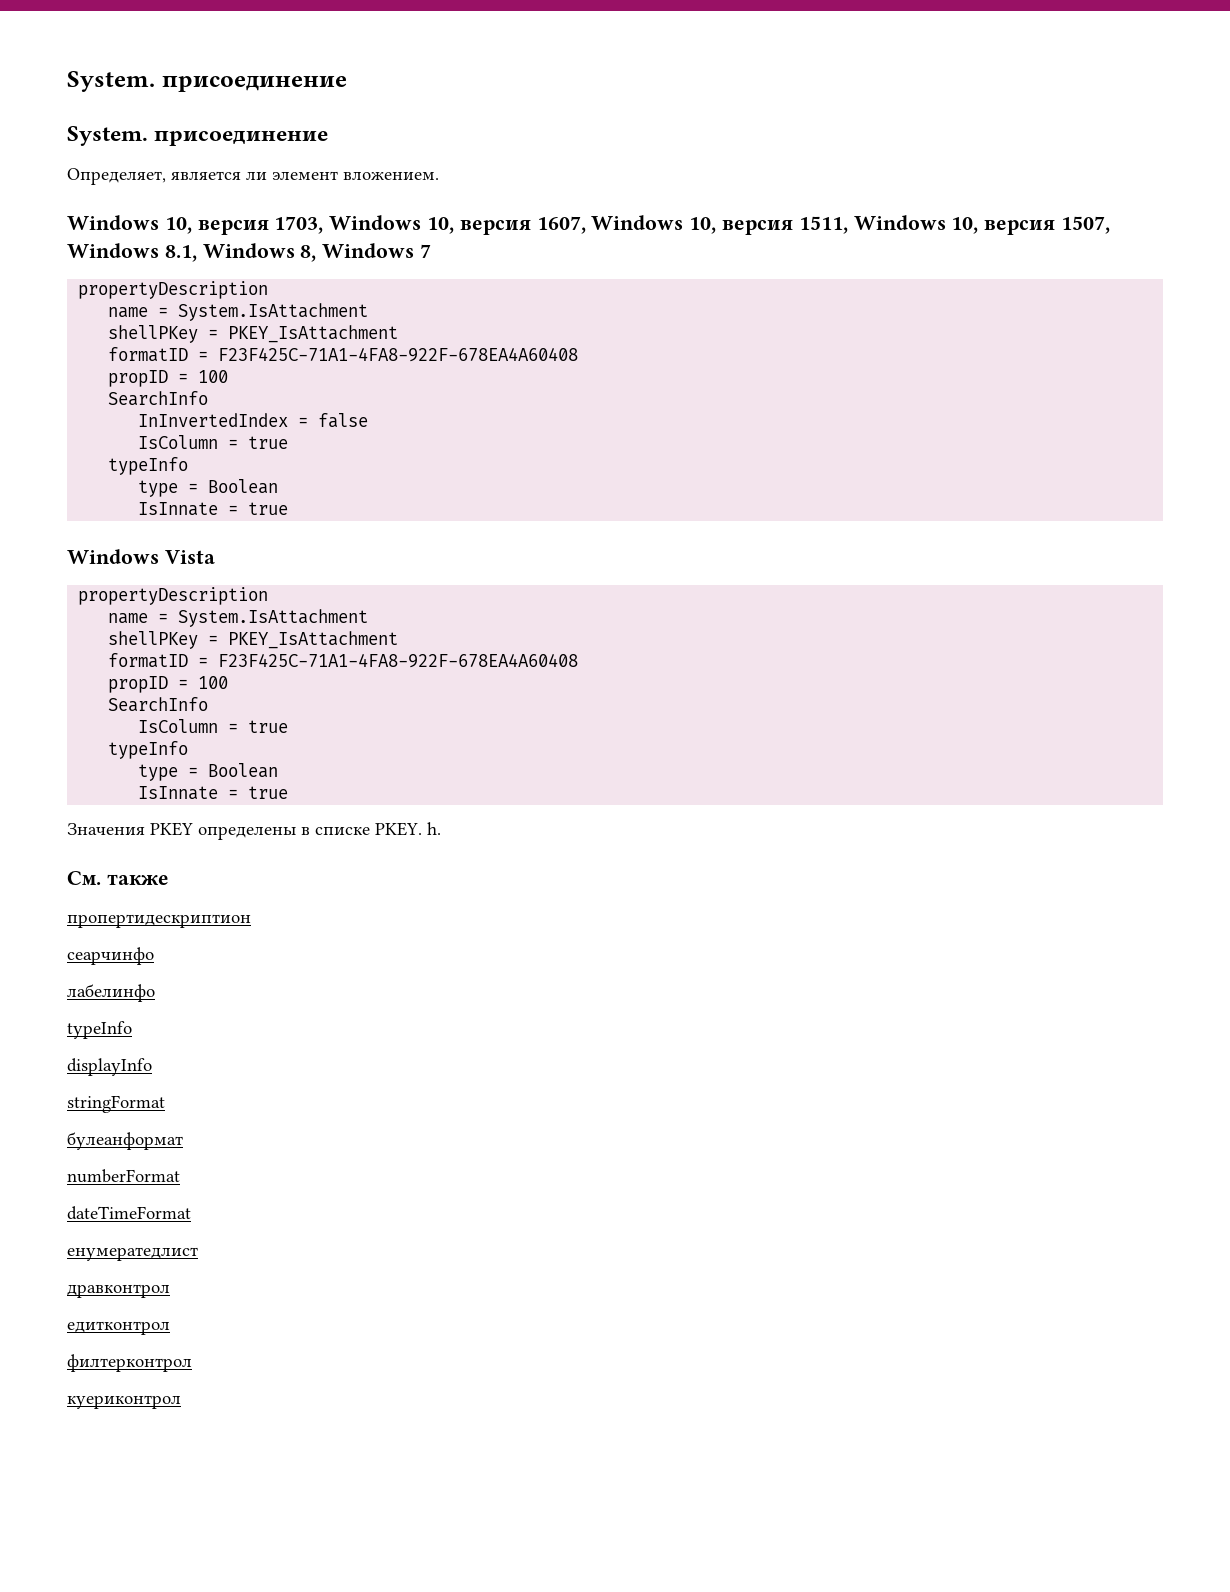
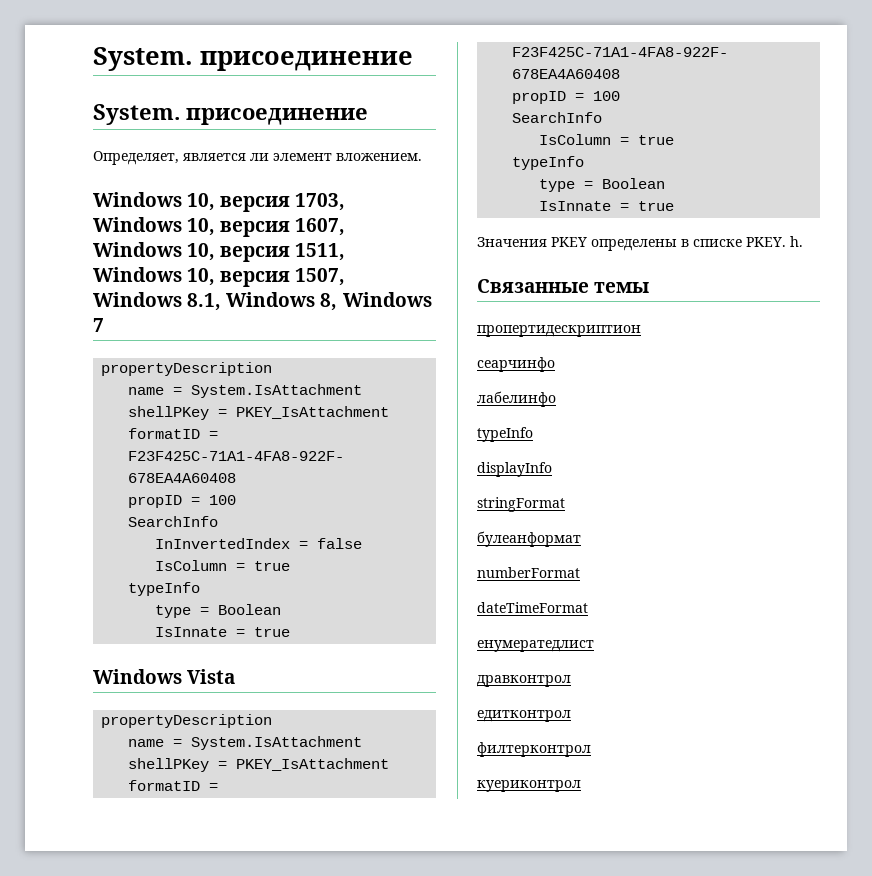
[67,871,169,885] См. также -> [477,279,650,293] Связанные темы

